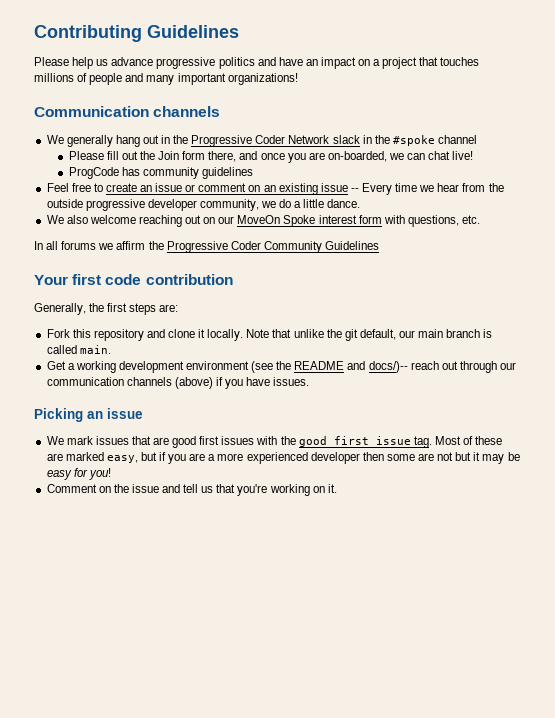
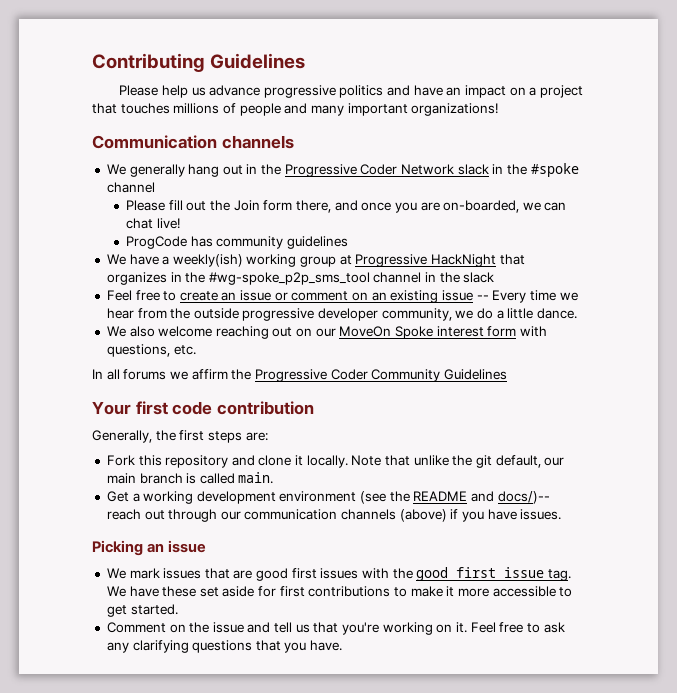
(253, 173) none -> [106,254,525,267] [106,272,495,285] // We have a weekly(ish) working group at Progressive HackNight that organizes in the #wg-spoke_p2p_sms_tool channel in the slack
[434,436,503,445] [46,452,520,464] [46,468,111,480] Most of these are marked easy, but if you are a more experienced developer then some are not but it may be easy for you! -> [106,586,573,597] [106,604,178,617] We have these set aside for first contributions to make it more accessible to get started.
(337, 488) none -> [470,622,565,633] [106,640,343,653] Feel free to ask any clarifying questions that you have.

